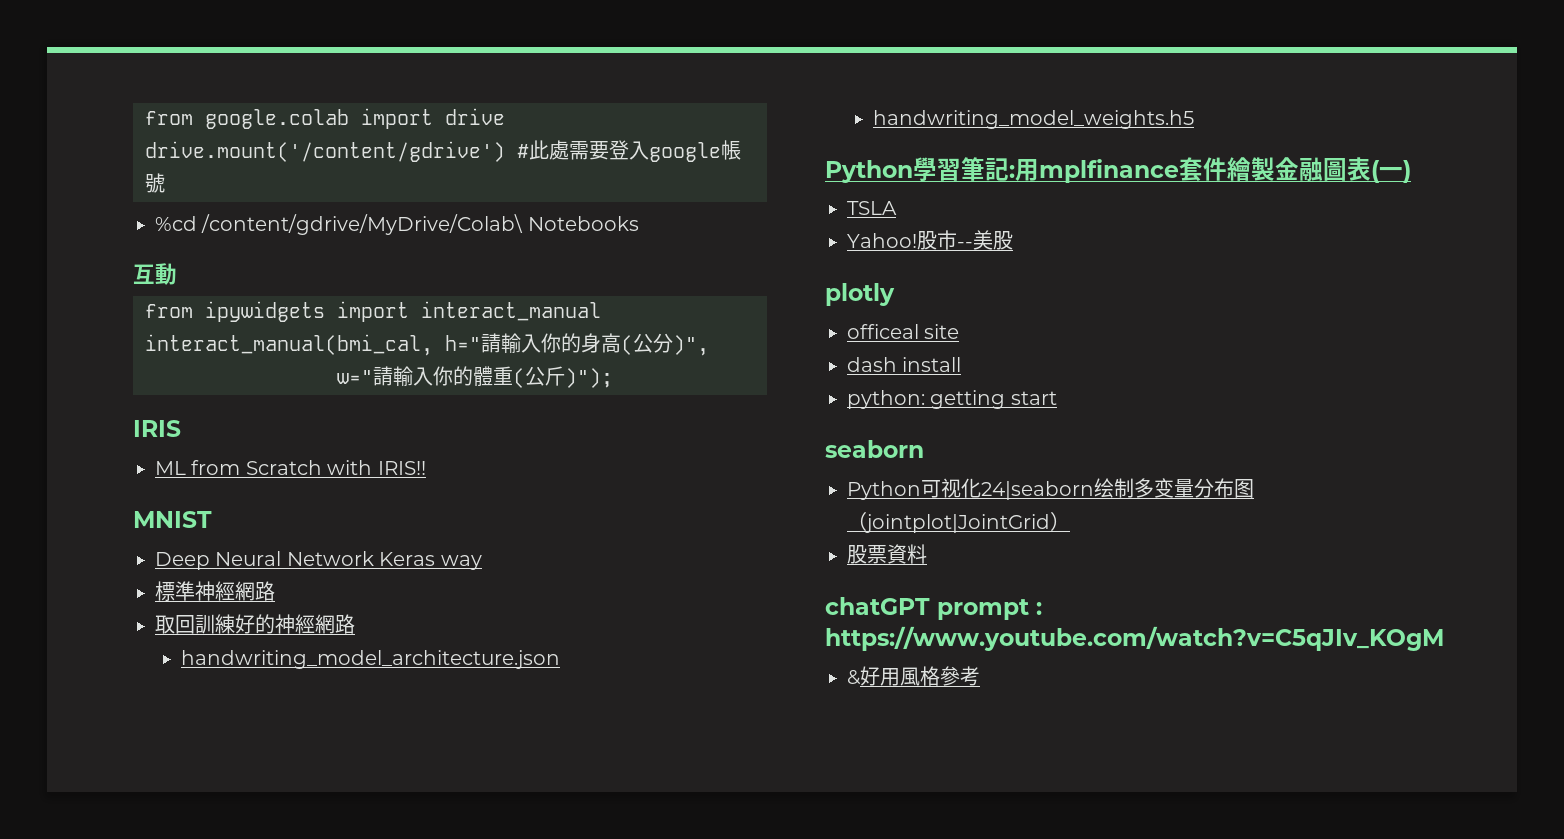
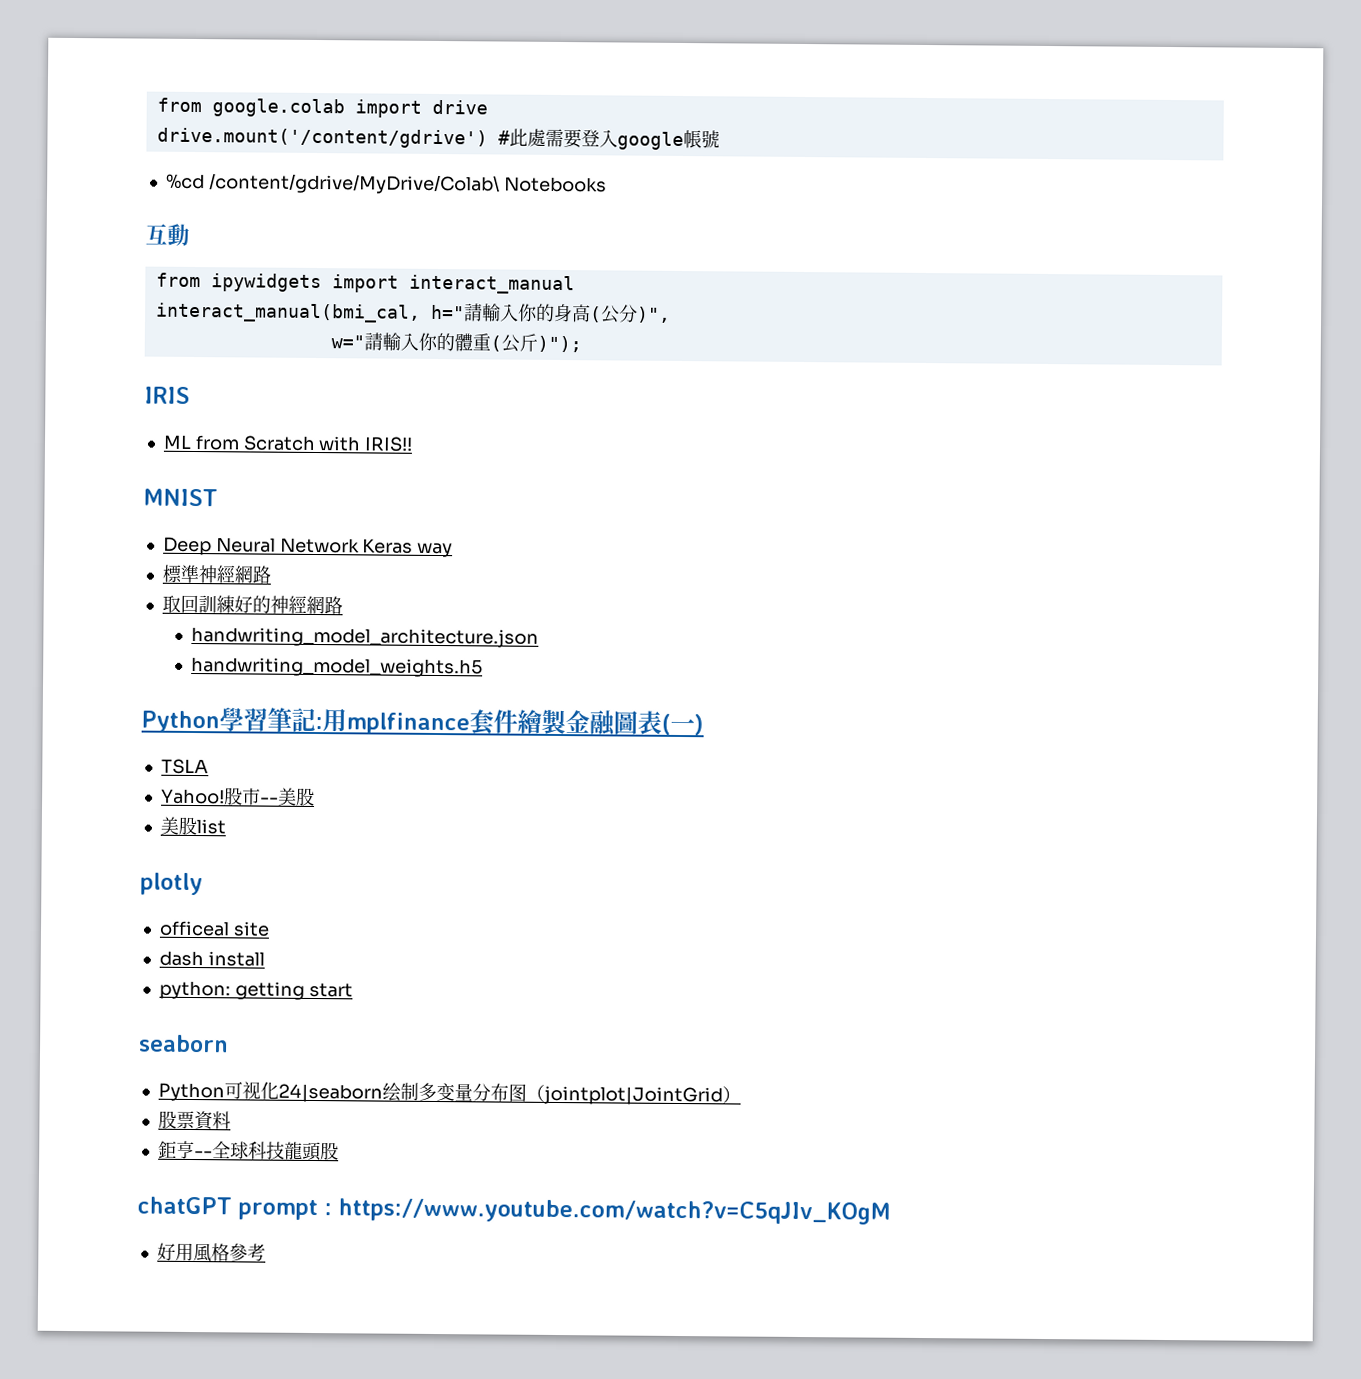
(1013, 240) none -> [159,816,226,836] // 美股list
(927, 554) none -> [157,1140,339,1162] // 鉅亨--全球科技龍頭股
[847,670,861,685] & -> (891, 1211) none

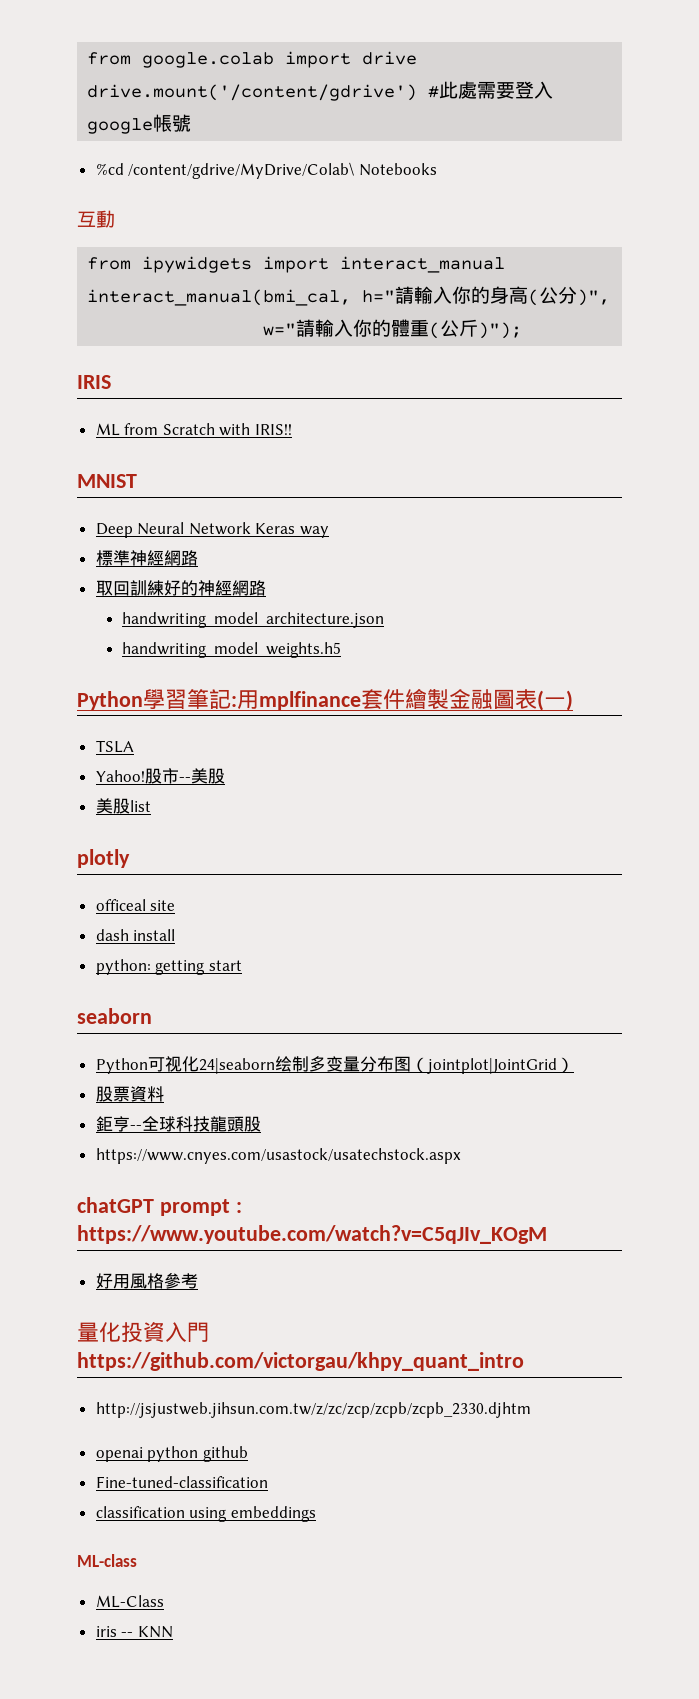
(339, 1151) none -> [95,1148,461,1164] // https://www.cnyes.com/usastock/usatechstock.aspx
(266, 1252) none -> [77,1322,209,1343] [77,1352,524,1371] [95,1402,531,1418] [95,1446,248,1462] [95,1476,268,1488] [95,1506,316,1522] [77,1554,137,1567] [95,1595,164,1608] [95,1626,173,1638] // 量化投資入門https://github.com/victorgau/khpy_quant_intro // http://jsjustweb.jihsun.com.tw/z/zc/zcp/zcpb/zcpb_2330.djhtm // openai python github // Fine-tuned-classification // classification using embeddings // ML-class // ML-Class // iris -- KNN

